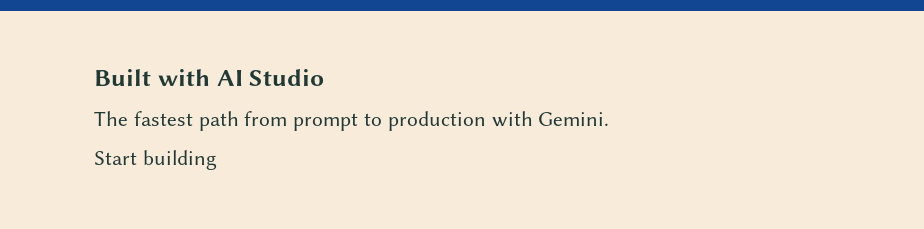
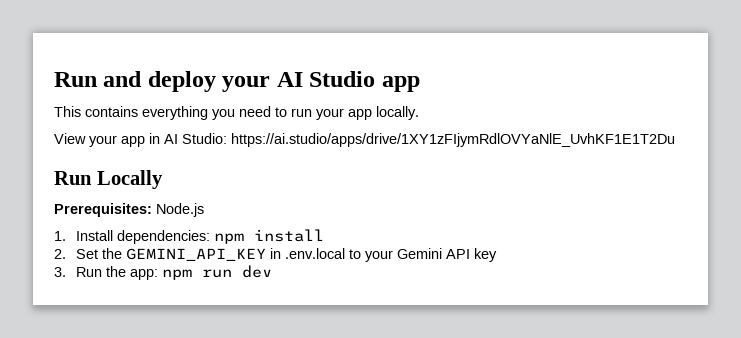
[94,69,325,86] [94,111,610,131] [94,150,217,170] Built with AI Studio // The fastest path from prompt to production with Gemini. // Start building -> [54,71,420,92] [54,106,419,120] [54,133,675,147] [54,170,163,189] [54,203,204,217] [54,229,325,244] [54,248,498,262] [54,265,273,280] Run and deploy your AI Studio app // This contains everything you need to run your app locally. // View your app in AI Studio: https://ai.studio/apps/drive/1XY1zFIjymRdlOVYaNlE_UvhKF1E1T2Du // Run Locally // Prerequisites: Node.js // 1. Install dependencies: npm install // 2. Set the GEMINI_API_KEY in .env.local to your Gemini API key // 3. Run the app: npm run dev

